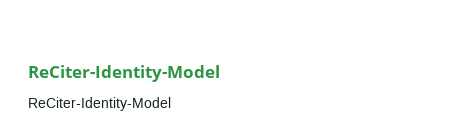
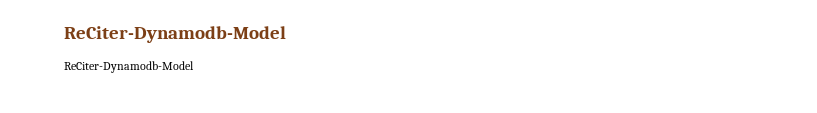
[28,65,220,82] [28,97,171,111] ReCiter-Identity-Model // ReCiter-Identity-Model -> [64,26,286,43] [64,61,194,73] ReCiter-Dynamodb-Model // ReCiter-Dynamodb-Model

